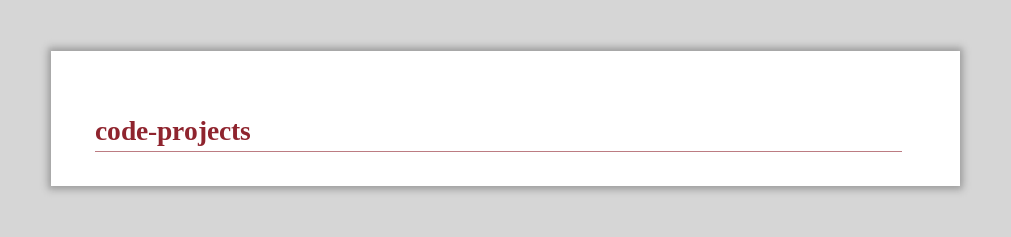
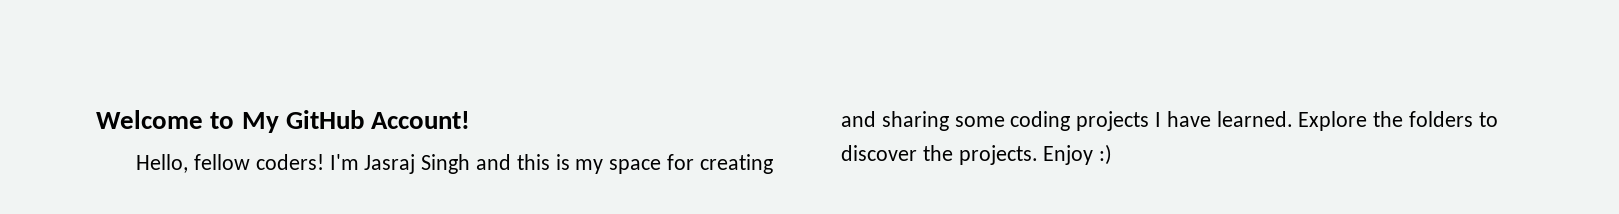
[95,121,251,146] code-projects -> [96,110,471,133] [136,154,773,174] [841,111,1498,131] [841,144,1113,165] Welcome to My GitHub Account! // Hello, fellow coders! I'm Jasraj Singh and this is my space for creating and sharing some coding projects I have learned. Explore the folders to discover the projects. Enjoy :)

